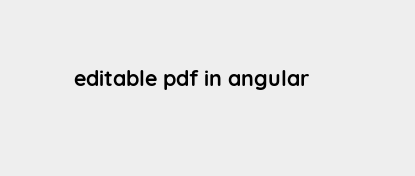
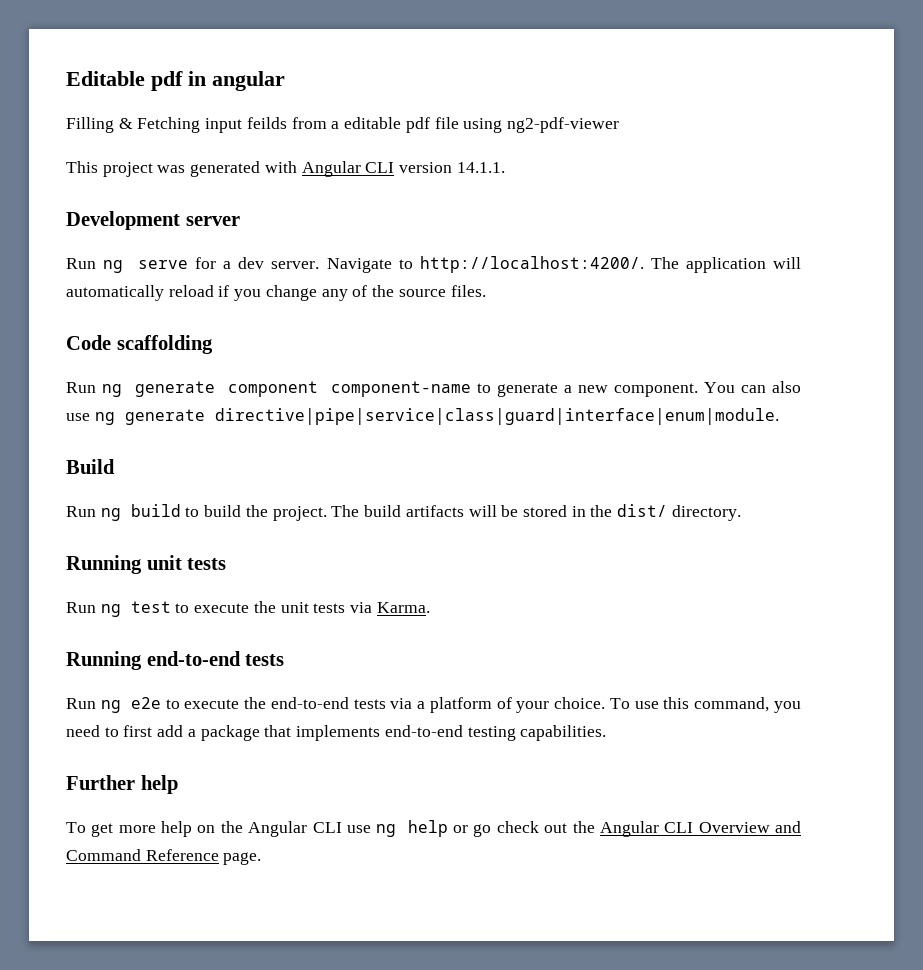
[74,70,157,86] editable -> [66,71,145,86] Editable
(309, 80) none -> [66,117,619,133] [66,161,505,177] [66,211,240,230] [66,256,801,273] [66,285,486,301] [66,335,213,354] [66,381,801,397] [66,408,779,425] [66,459,115,474] [66,504,741,521] [66,555,227,574] [66,601,430,617] [66,651,285,670] [66,697,802,713] [66,725,607,741] [66,775,178,794] [66,820,801,837] [66,849,262,865] // Filling & Fetching input feilds from a editable pdf file using ng2-pdf-viewer // This project was generated with Angular CLI version 14.1.1. // Development server // Run ng serve for a dev server. Navigate to http://localhost:4200/. The application will automatically reload if you change any of the source files. // Code scaffolding // Run ng generate component component-name to generate a new component. You can also use ng generate directive|pipe|service|class|guard|interface|enum|module. // Build // Run ng build to build the project. The build artifacts will be stored in the dist/ directory. // Running unit tests // Run ng test to execute the unit tests via Karma. // Running end-to-end tests // Run ng e2e to execute the end-to-end tests via a platform of your choice. To use this command, you need to first add a package that implements end-to-end testing capabilities. // Further help // To get more help on the Angular CLI use ng help or go check out the Angular CLI Overview and Command Reference page.

